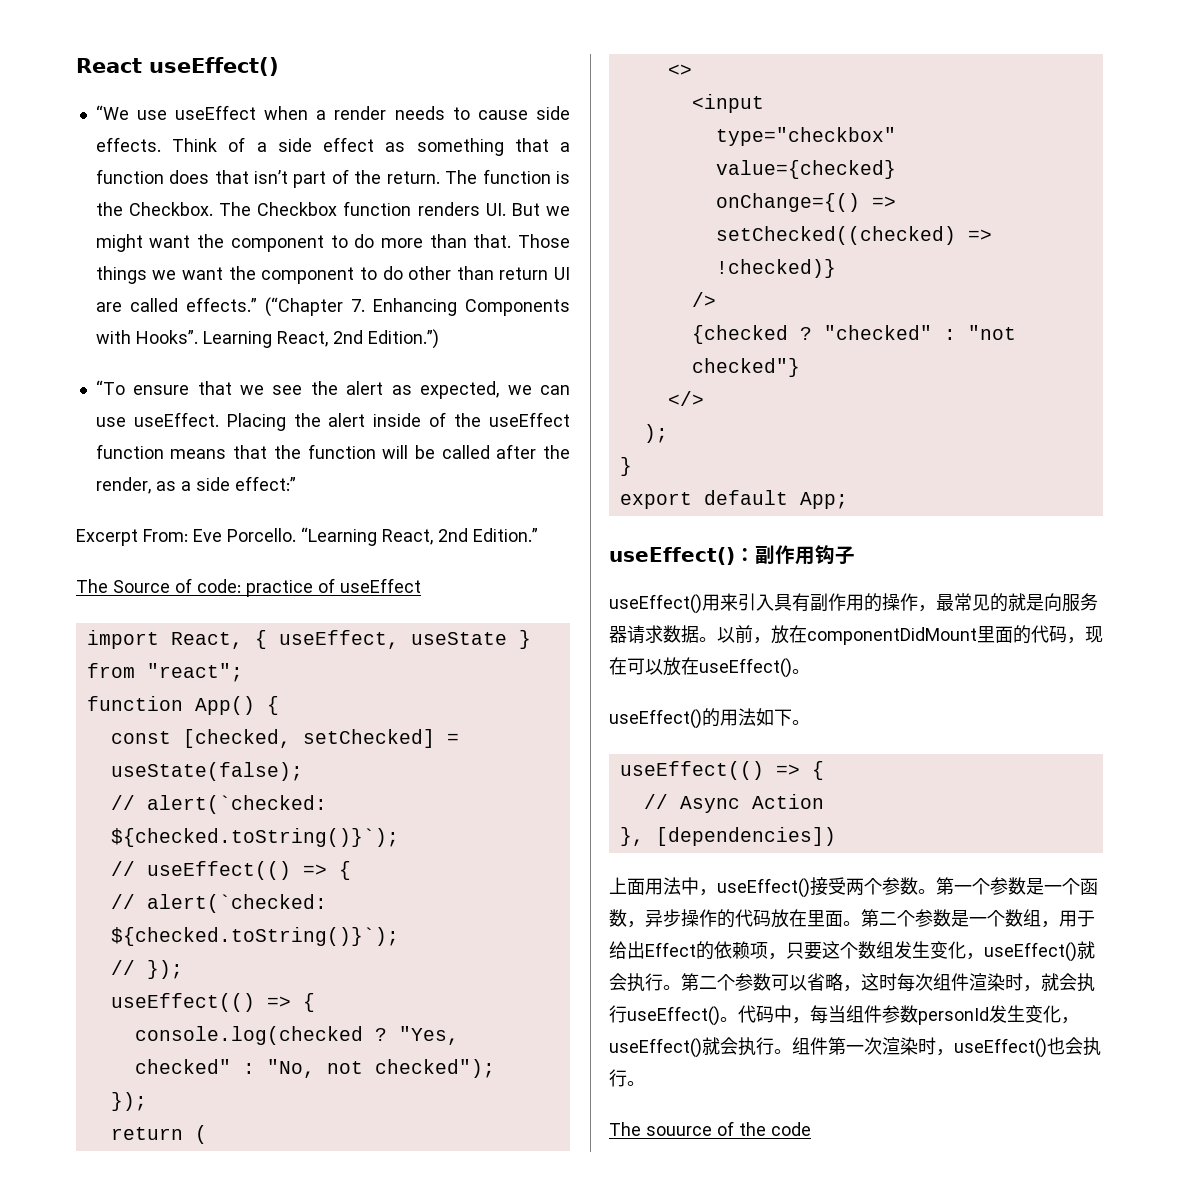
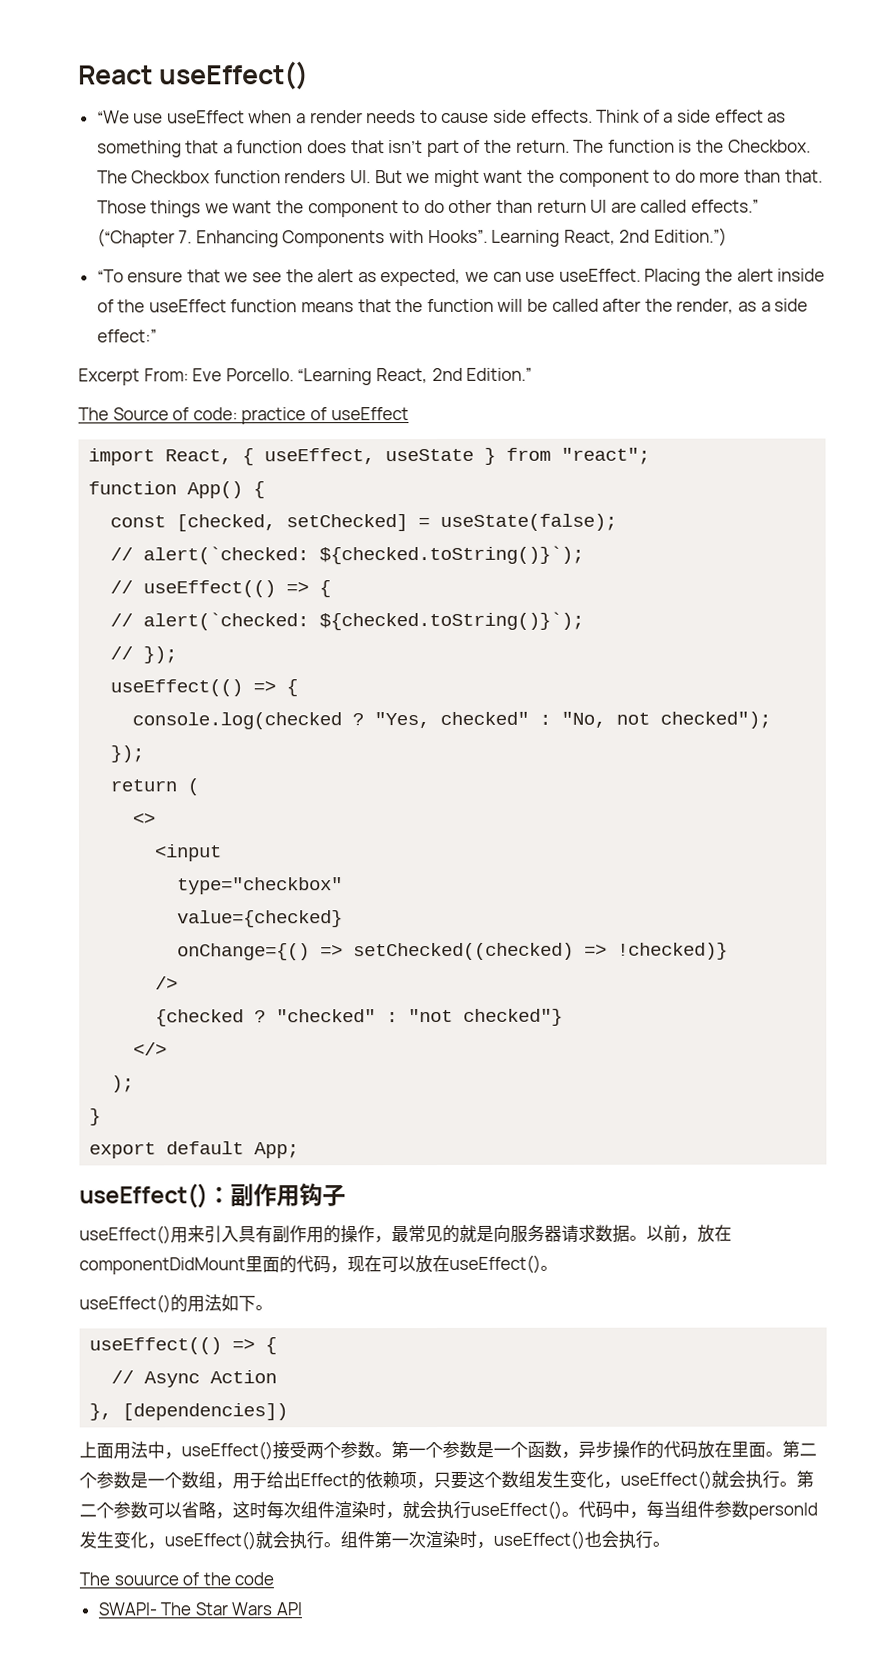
(811, 1129) none -> [97,1602,303,1616] // SWAPI- The Star Wars API

